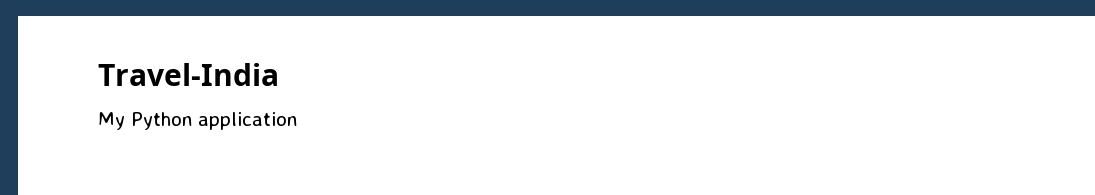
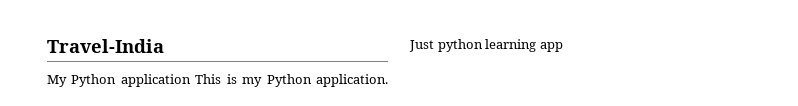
(297, 121) none -> [195,74,388,87] [409,39,563,52] This is my Python application. Just python learning app

